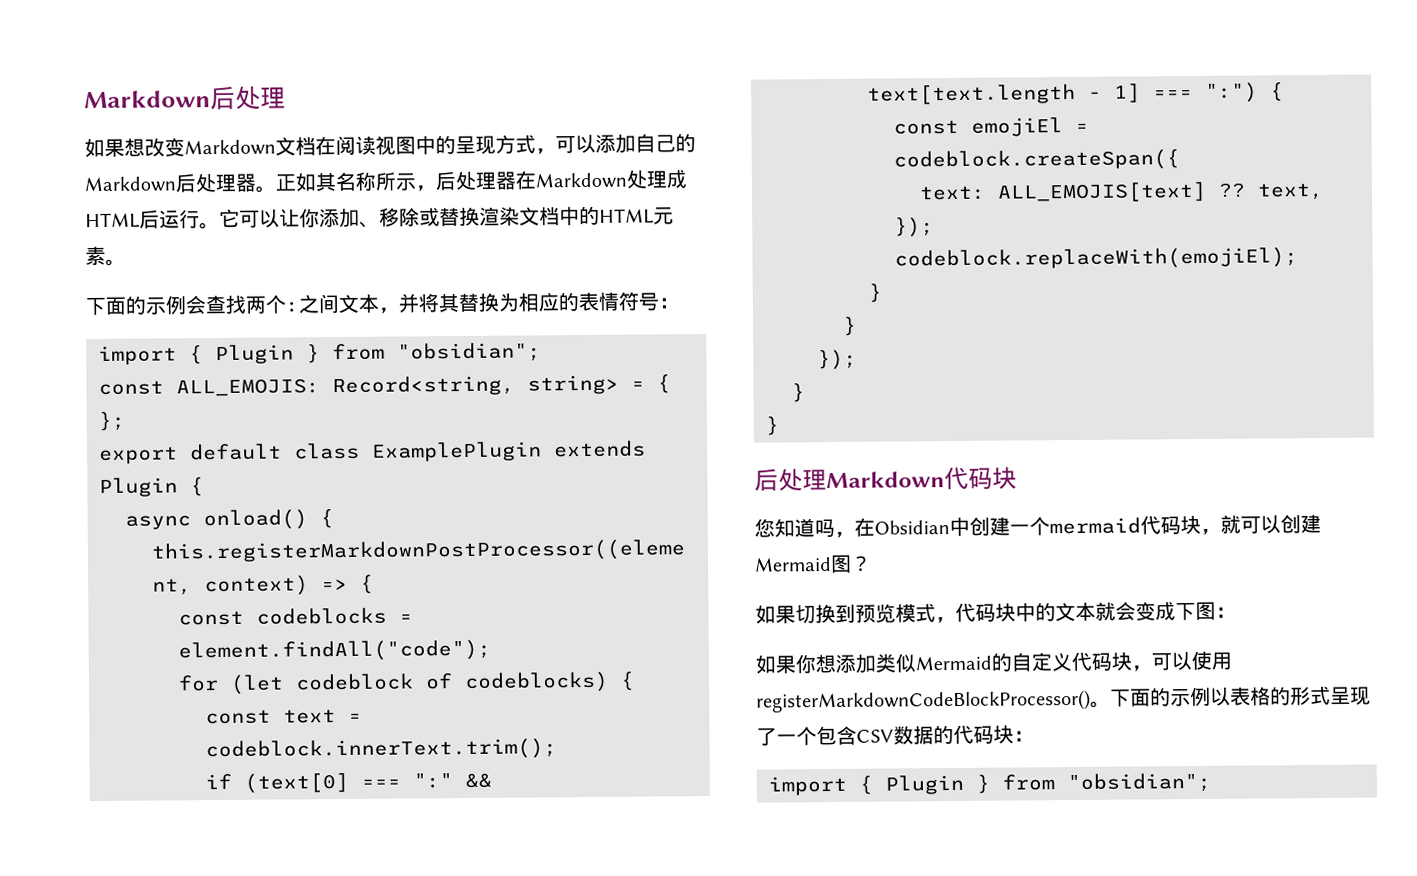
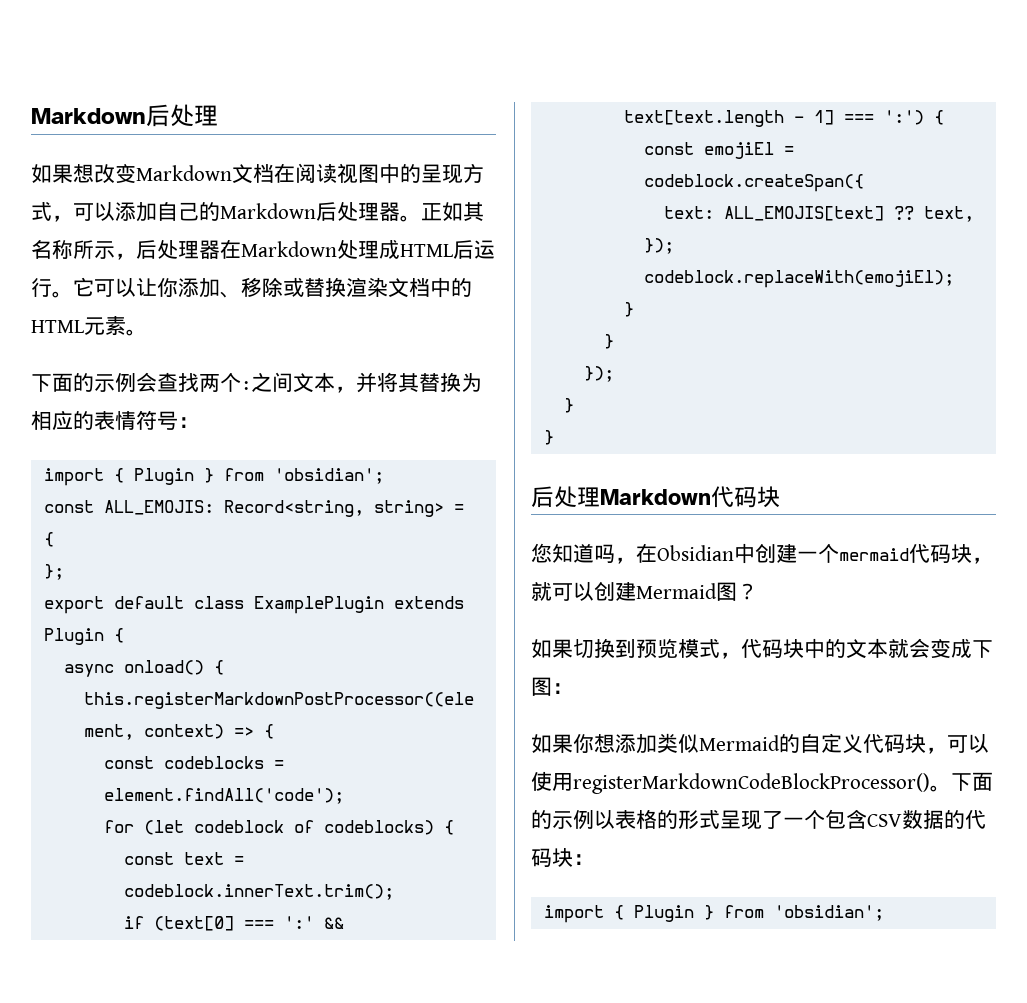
[397,342,541,363] "obsidian"; -> [273,468,384,484] 'obsidian';
[178,639,491,663] element.findAll("code"); -> [103,788,344,804] element.findAll('code');
[413,773,453,789] ":" -> [283,916,314,929] ':'
[1205,82,1258,103] ":") -> [883,110,924,125] ':')
[1067,772,1211,794] "obsidian"; -> [773,905,884,921] 'obsidian';

